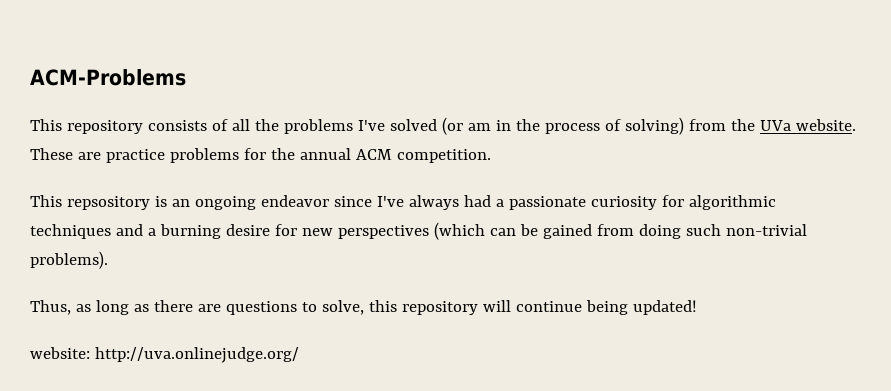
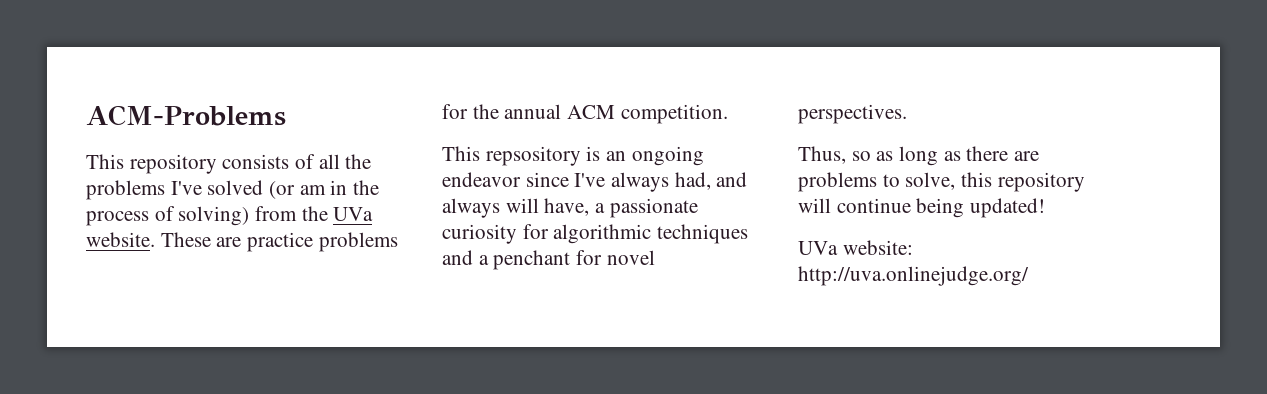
[463,195,491,207] had -> [674,172,748,190] [442,198,590,218] had, and always will have,
[159,222,807,240] [30,251,108,269] burning desire for new perspectives (which can be gained from doing such non-trivial problems). -> [493,250,655,270] [798,104,907,124] penchant for novel perspectives.
(71, 307) none -> [851,151,871,161] so
[225,301,297,315] questions -> [798,172,877,192] problems
(697, 307) none -> [798,241,838,255] UVa

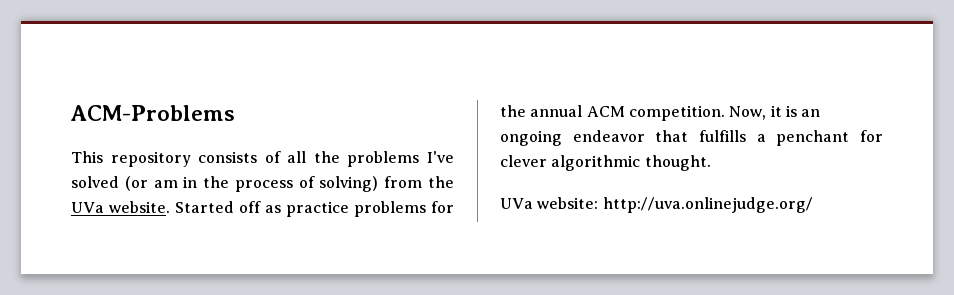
[160,232,242,247] These are -> [175,201,281,213] Started off as
[442,146,581,166] // This repsository -> [729,105,782,120] Now, it
[525,172,748,192] [442,198,698,218] [442,224,749,244] [442,250,655,270] [798,104,907,124] [798,146,1040,166] [798,172,1085,192] [798,198,1046,218] since I've always had, and always will have, a passionate curiosity for algorithmic techniques and a penchant for novel perspectives. // Thus, so as long as there are problems to solve, this repository will continue being updated! -> [655,130,884,146] [500,155,711,171] that fulfills a penchant for clever algorithmic thought.

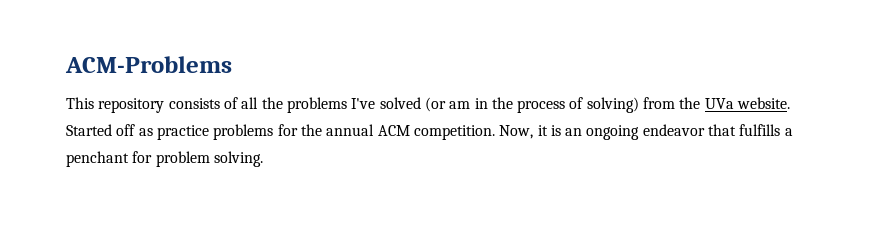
[500,155,711,171] [500,197,813,213] clever algorithmic thought. // UVa website: http://uva.onlinejudge.org/ -> [155,151,263,167] problem solving.

